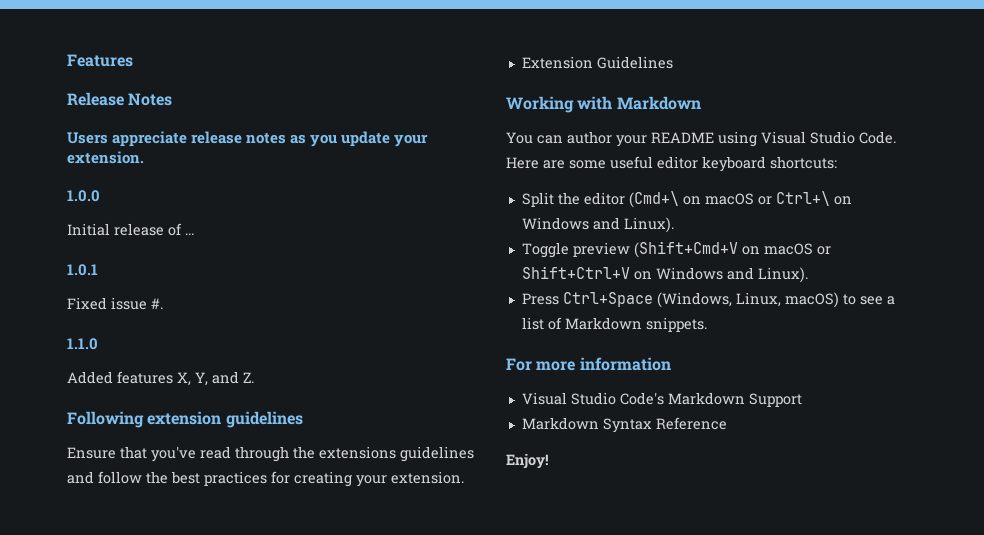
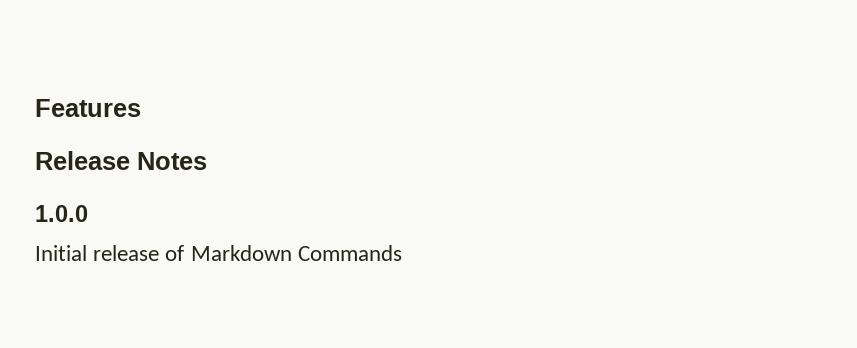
[67,131,429,147] [67,151,144,164] [67,190,100,202] [67,223,194,236] [67,264,98,276] [67,297,163,310] [67,338,98,350] [67,371,254,386] [67,411,303,428] [67,446,474,462] [67,471,464,487] [521,56,673,69] [506,96,701,113] [506,131,896,147] [506,156,837,172] [521,191,852,208] [521,217,674,233] [521,241,831,258] [521,266,808,283] [521,292,895,308] [521,317,707,332] [506,357,671,371] [521,392,802,407] [521,417,727,433] [506,453,549,469] Users appreciate release notes as you update your extension. // 1.0.0 // Initial release of ... // 1.0.1 // Fixed issue #. // 1.1.0 // Added features X, Y, and Z. // Following extension guidelines // Ensure that you've read through the extensions guidelines and follow the best practices for creating your extension. // Extension Guidelines // Working with Markdown // You can author your README using Visual Studio Code. Here are some useful editor keyboard shortcuts: // Split the editor (Cmd+\ on macOS or Ctrl+\ on Windows and Linux). // Toggle preview (Shift+Cmd+V on macOS or Shift+Ctrl+V on Windows and Linux). // Press Ctrl+Space (Windows, Linux, macOS) to see a list of Markdown snippets. // For more information // Visual Studio Code's Markdown Support // Markdown Syntax Reference // Enjoy! -> [35,205,88,222] [35,245,402,261] 1.0.0 // Initial release of Markdown Commands

